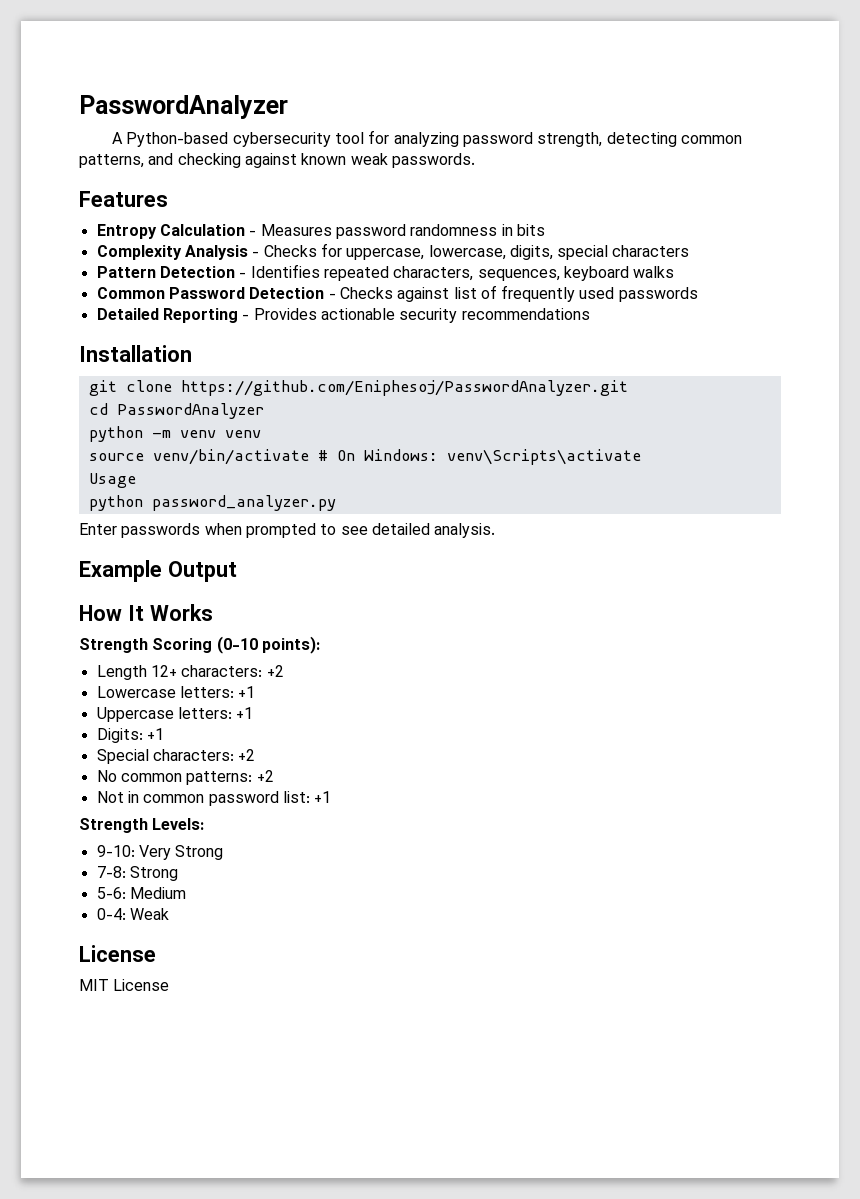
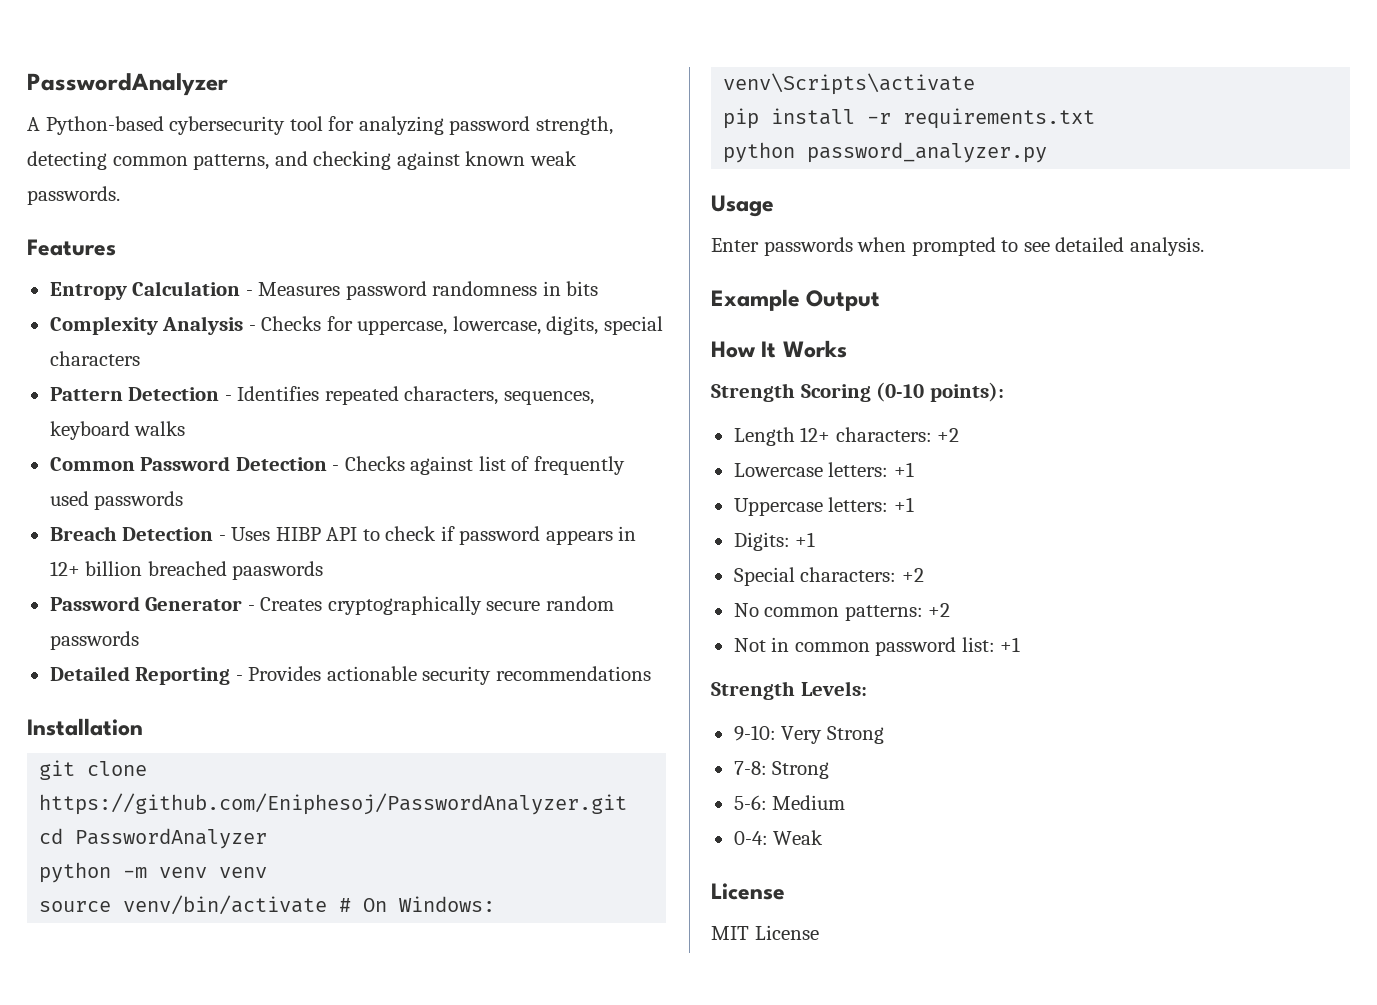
(698, 294) none -> [49,526,637,545] [49,561,324,580] [49,596,614,615] [49,631,139,650] // Breach Detection - Uses HIBP API to check if password appears in 12+ billion breached paaswords // Password Generator - Creates cryptographically secure random passwords
[88,473,136,488] Usage -> [723,108,1096,129] pip install -r requirements.txt
(336, 503) none -> [711,195,774,217] // Usage

